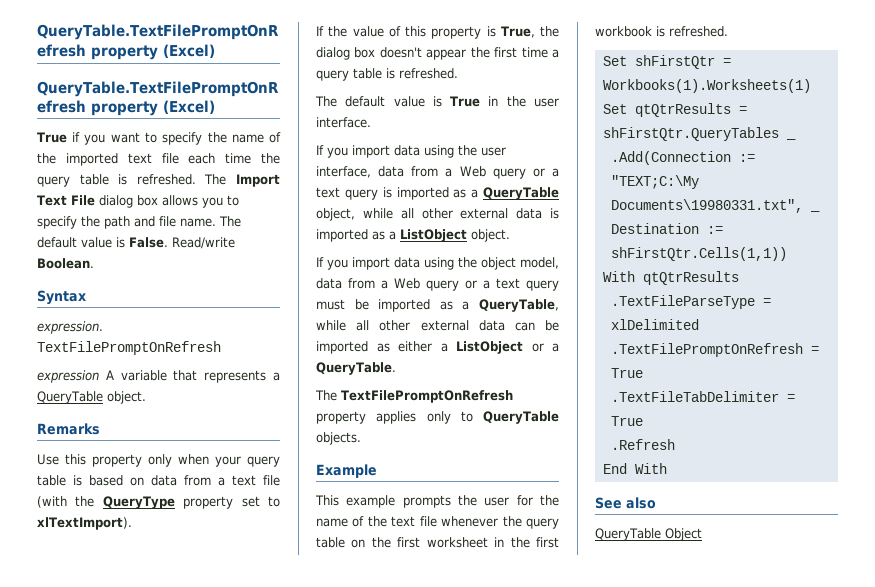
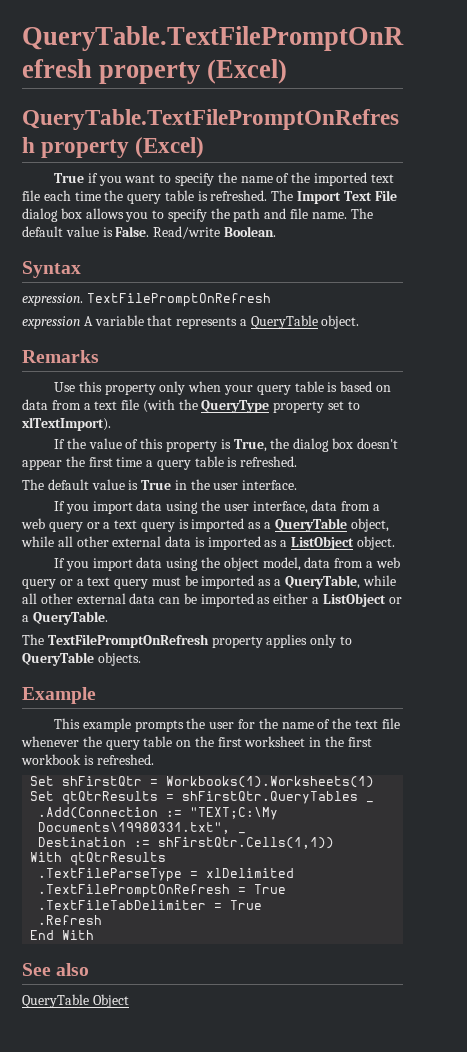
[459,166,486,177] Web -> [21,518,45,529] web
[394,278,420,289] Web -> [375,557,400,568] web

